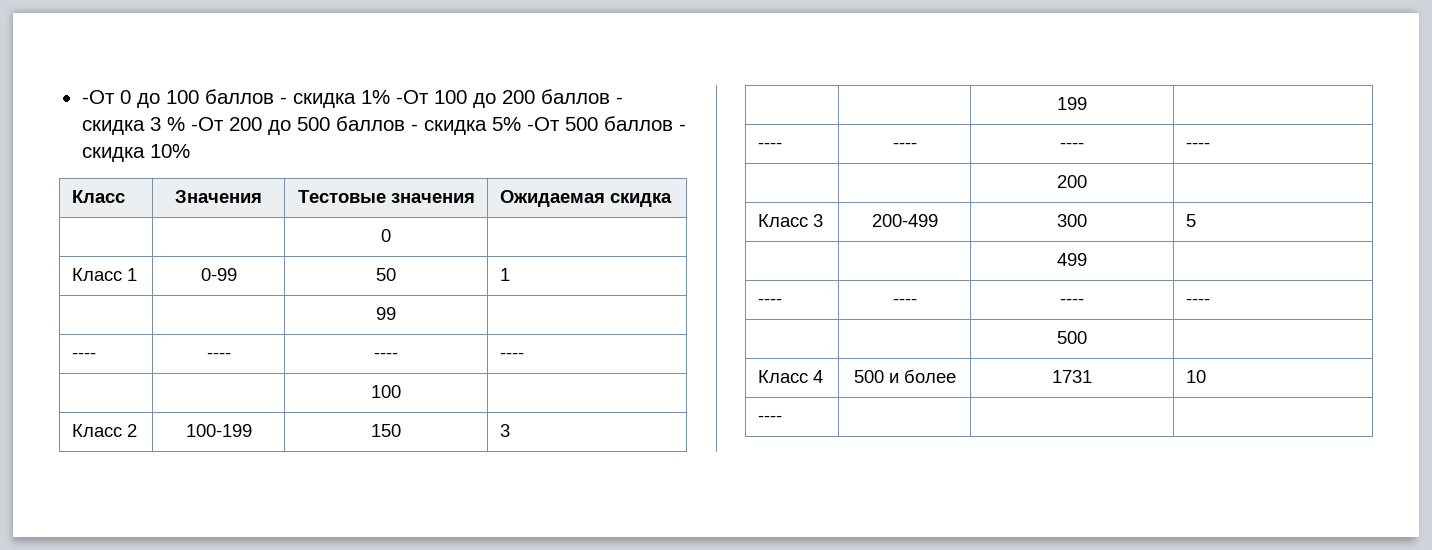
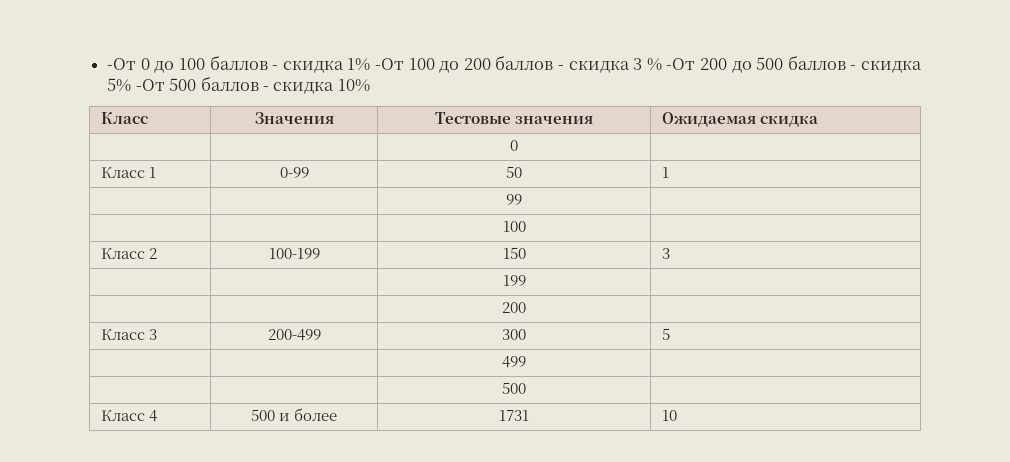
[72,352,97,359] [206,352,231,359] [374,352,398,359] [500,352,525,359] // ---- | ---- | ---- | ---- -> (522, 199) none
[758,142,783,149] [892,142,917,149] [1060,142,1084,149] [1186,142,1211,149] // ---- | ---- | ---- | ---- -> (526, 280) none
[758,298,783,305] [892,298,917,305] [1060,298,1084,305] [1186,298,1211,305] // ---- | ---- | ---- | ---- -> (526, 362) none
[758,415,783,422] // ---- | | | -> (677, 415) none

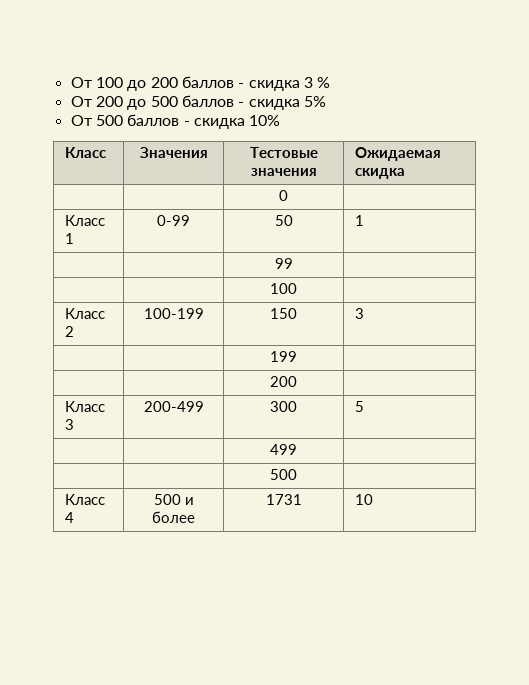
[107,55,404,73] -От 0 до 100 баллов - скидка 1% -От -> [70,77,92,88] От
[666,58,696,70] -От -> [70,96,92,107] // От
[135,79,165,91] -От -> [70,115,92,126] // От

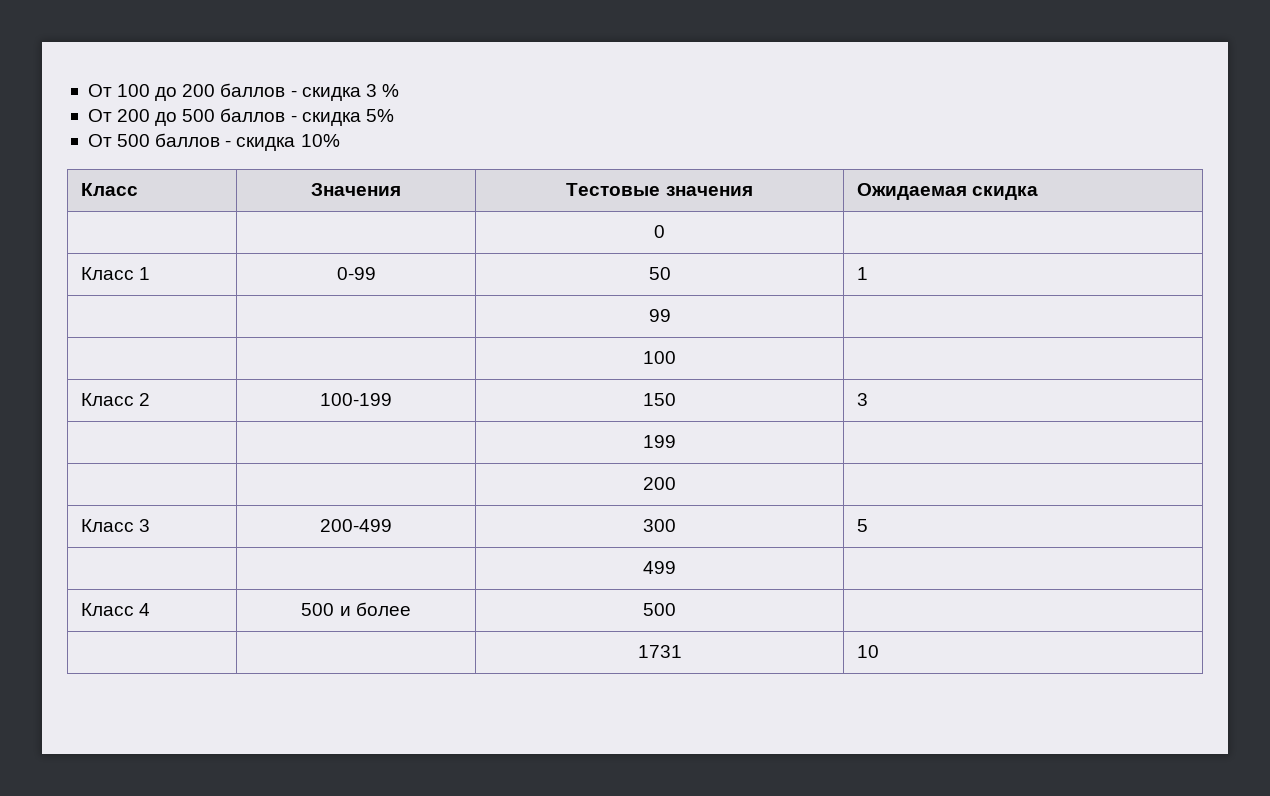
[270,469,297,480] // | | 500 | -> (676, 567) none
(195, 517) none -> [643,603,676,616] | 500 | // |

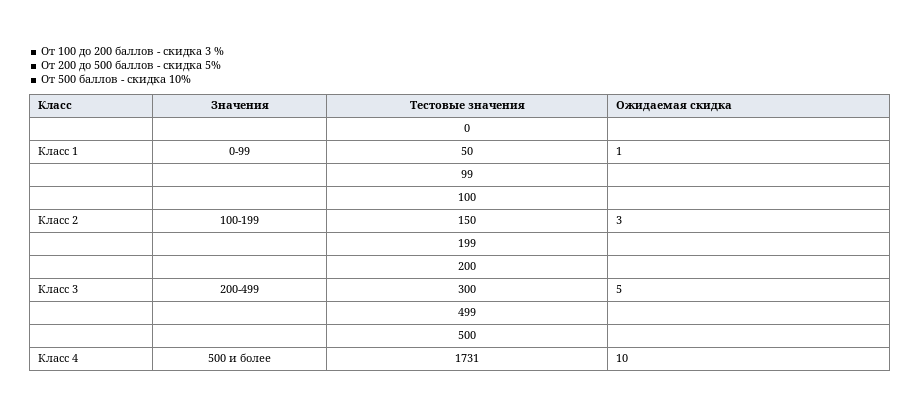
(676, 567) none -> [457,331,476,339] // | | 500 |
[643,603,676,616] | 500 | // | -> (271, 357) none

